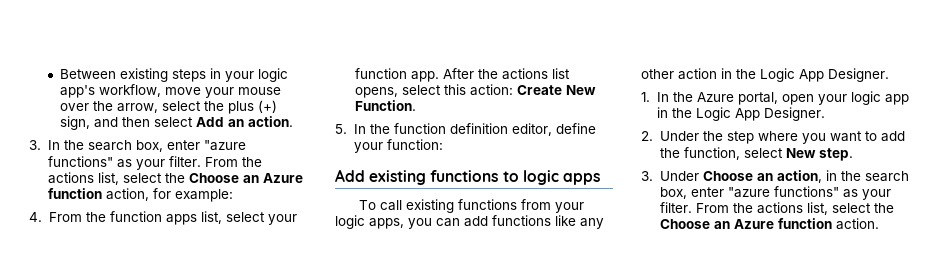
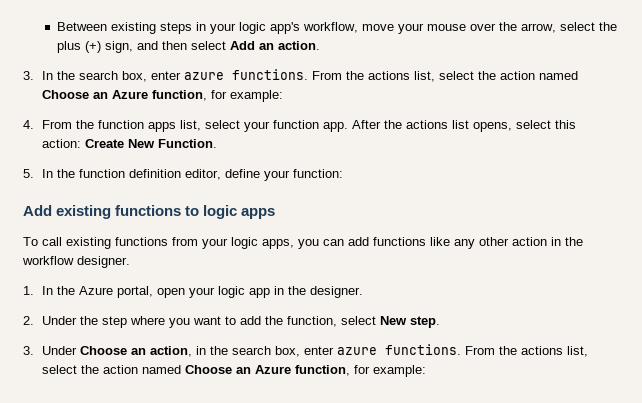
[203,140,246,151] [47,156,262,170] [47,172,303,185] [47,188,149,201] "azure functions" as your filter. From the actions list, select the Choose an Azure function action, -> [184,69,579,82] [42,90,208,101] azure functions. From the actions list, select the action named Choose an Azure function,
[760,68,889,82] Logic App Designer. -> [22,256,130,268] workflow designer.
[696,107,826,121] Logic App Designer. -> [310,286,364,298] designer.
[727,186,891,200] [659,202,894,215] [659,218,879,230] "azure functions" as your filter. From the actions list, select the Choose an Azure function action. -> [337,344,589,357] [42,365,427,377] azure functions. From the actions list, select the action named Choose an Azure function, for example:

